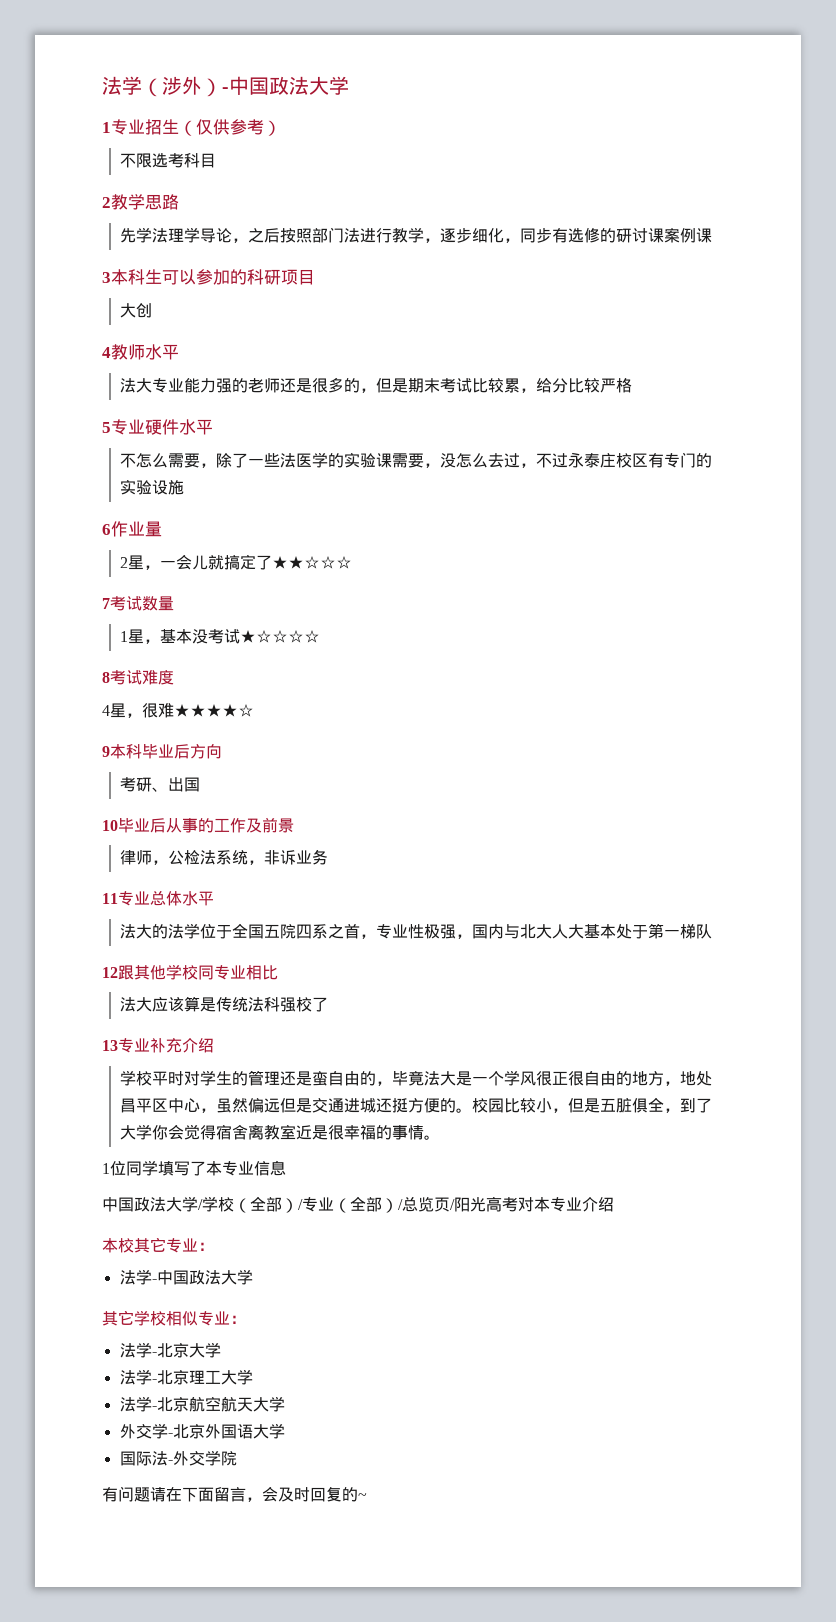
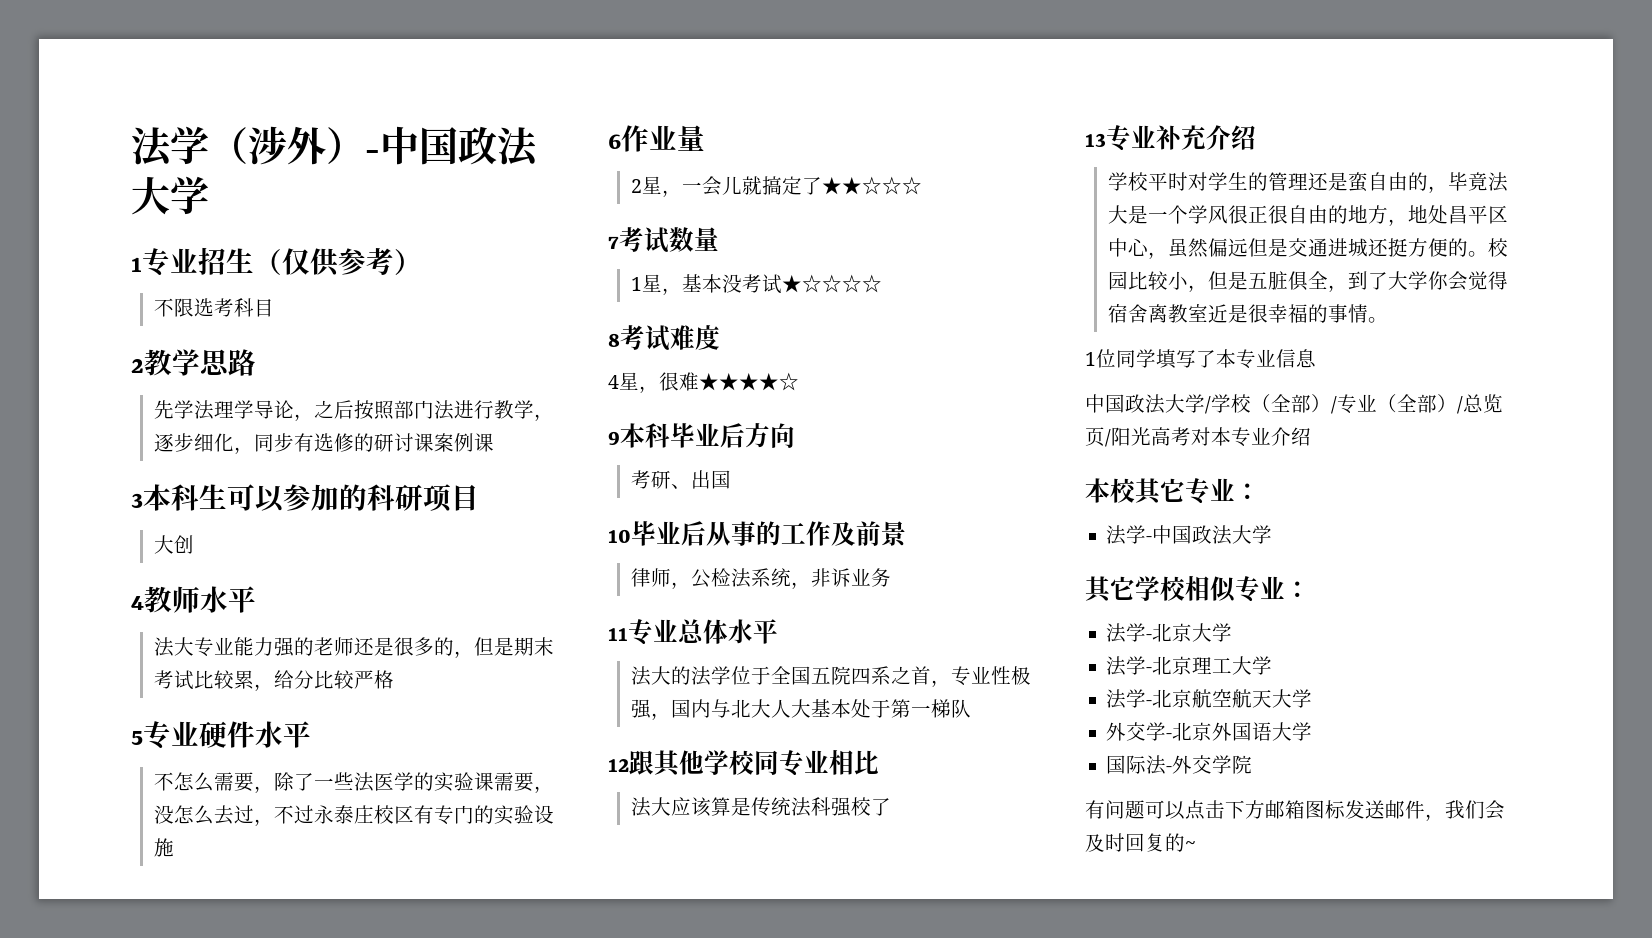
[150,1487,262,1502] 请在下面留言， -> [1145,800,1485,821] 可以点击下方邮箱图标发送邮件，我们

